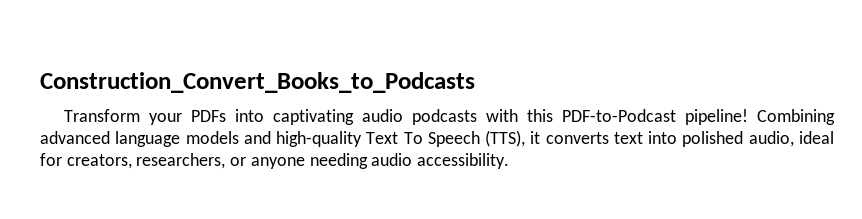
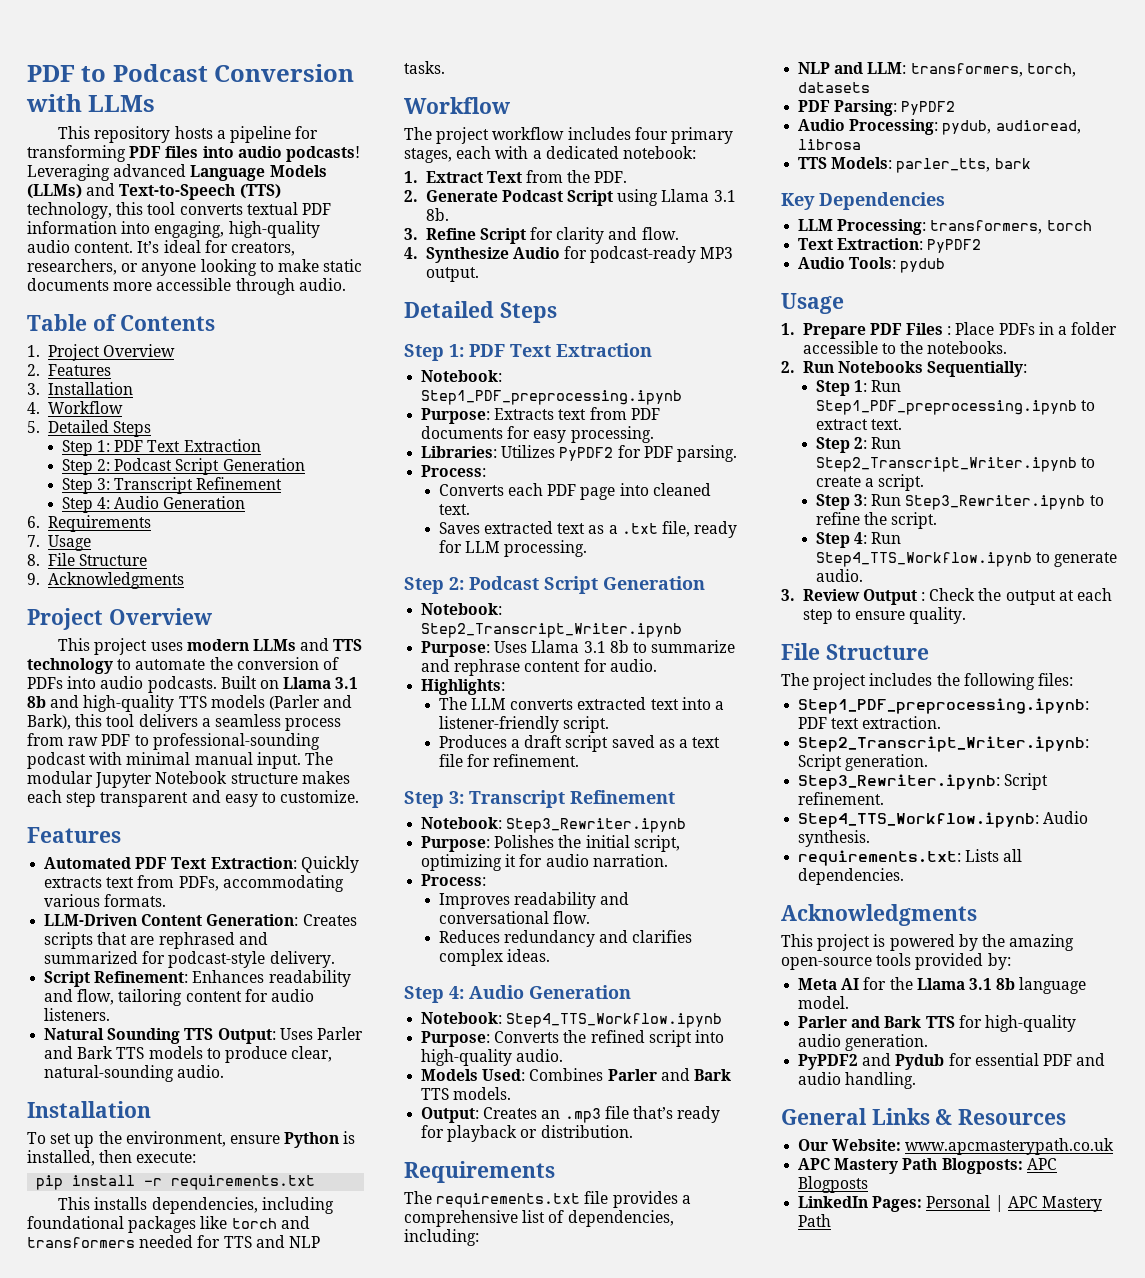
[40,72,475,93] [63,109,836,125] [40,130,794,147] Construction_Convert_Books_to_Podcasts // Transform your PDFs into captivating audio podcasts with this PDF-to-Podcast pipeline! Combining advanced language models and high-quality Text To Speech (TTS), it converts text into polished audio, -> [27,64,355,82] [26,94,156,112] [58,126,319,143] [27,145,360,162] [27,164,327,181] [27,183,281,200] [27,202,331,219] [27,221,320,238] [27,240,160,253] PDF to Podcast Conversion with LLMs // This repository hosts a pipeline for transforming PDF files into audio podcasts! Leveraging advanced Language Models (LLMs) and Text-to-Speech (TTS) technology, this tool converts textual PDF information into engaging, high-quality audio content. It’s
[309,153,510,169] needing audio accessibility. -> [200,259,363,276] [27,278,346,295] [27,314,216,331] [27,344,175,361] [27,364,111,376] [27,382,133,395] [27,401,123,414] [27,420,151,437] [61,439,261,456] [61,458,305,475] [61,477,283,494] [61,496,246,513] [27,515,151,532] [27,535,91,551] [27,553,147,566] [27,572,184,589] [27,608,212,630] [58,638,363,655] [27,657,339,674] [27,676,359,693] [27,695,353,712] [27,714,342,731] [27,733,320,750] [27,752,333,769] [27,771,350,788] [27,790,360,807] [27,827,121,843] [44,856,359,873] [44,875,344,892] [44,894,167,907] [44,914,357,926] [44,932,268,949] [44,951,335,968] [44,970,351,987] [44,989,314,1006] [44,1008,111,1021] [44,1027,363,1044] [44,1046,333,1063] [44,1065,225,1082] [27,1101,151,1118] [27,1131,356,1148] [27,1150,197,1166] [36,1175,316,1190] [58,1197,334,1214] [27,1216,310,1233] [27,1235,320,1248] [404,61,445,74] [404,97,510,114] [404,127,733,144] [404,146,696,163] [404,170,628,183] [404,189,736,206] [425,208,449,221] [404,227,679,244] [404,246,734,263] [425,267,479,282] [404,301,557,323] [404,343,652,361] [421,370,503,382] [421,390,683,405] [421,407,660,424] [421,426,654,443] [421,445,737,462] [421,465,487,477] [438,483,711,500] [438,504,470,515] [438,521,738,538] [438,540,588,557] [404,576,705,594] [421,603,503,615] [421,623,683,638] [421,640,736,657] [421,659,657,676] [421,679,506,695] [438,697,724,710] [438,716,609,733] [438,735,721,752] [438,754,580,767] [404,790,675,808] [421,817,687,833] [421,835,680,852] [421,854,668,871] [421,874,487,886] [438,892,630,909] [438,911,590,924] [438,930,693,947] [438,949,550,966] [404,985,631,1003] [421,1012,723,1028] [421,1030,724,1047] [421,1049,564,1066] [421,1068,731,1081] [421,1087,512,1100] [421,1106,721,1123] [421,1125,633,1142] [404,1161,555,1183] [404,1191,691,1208] [404,1210,674,1227] [404,1229,479,1246] [798,62,1076,77] [798,82,871,93] [798,100,956,116] [798,119,1081,135] [798,139,862,150] [798,157,1031,173] [781,192,945,210] [798,219,1092,235] [798,238,982,253] [798,257,946,273] [781,293,844,314] [781,322,1118,339] [802,341,1008,354] [781,361,1028,377] [815,380,902,396] [815,400,1095,415] [815,419,902,430] [815,437,902,453] [815,457,1095,472] [815,474,925,491] [815,494,1104,510] [815,512,938,529] [815,532,902,548] [815,552,1118,567] [815,569,863,582] [781,588,1113,605] [802,607,967,624] [781,643,929,660] [781,673,1073,690] [798,698,1090,714] [798,716,942,729] [798,736,1090,752] [798,754,929,771] [798,773,1049,790] [798,792,885,805] [798,811,1089,828] [798,830,871,847] [798,849,1023,866] [798,868,905,885] [781,904,977,926] [781,934,1075,951] [781,953,1011,970] [798,977,1087,994] [798,996,850,1009] [798,1015,1076,1032] [798,1034,929,1051] [798,1053,1106,1070] [798,1072,917,1089] [781,1108,1067,1125] [798,1138,1115,1155] [798,1158,1057,1174] [798,1176,869,1193] [798,1195,1102,1212] [798,1214,832,1227] looking to make static documents more accessible through audio. // Table of Contents // 1. Project Overview // 2. Features // 3. Installation // 4. Workflow // 5. Detailed Steps // Step 1: PDF Text Extraction // Step 2: Podcast Script Generation // Step 3: Transcript Refinement // Step 4: Audio Generation // 6. Requirements // 7. Usage // 8. File Structure // 9. Acknowledgments // Project Overview // This project uses modern LLMs and TTS technology to automate the conversion of PDFs into audio podcasts. Built on Llama 3.1 8b and high-quality TTS models (Parler and Bark), this tool delivers a seamless process from raw PDF to professional-sounding podcast with minimal manual input. The modular Jupyter Notebook structure makes each step transparent and easy to customize. // Features // Automated PDF Text Extraction: Quickly extracts text from PDFs, accommodating various formats. // LLM-Driven Content Generation: Creates scripts that are rephrased and summarized for podcast-style delivery. // Script Refinement: Enhances readability and flow, tailoring content for audio listeners. // Natural Sounding TTS Output: Uses Parler and Bark TTS models to produce clear, natural-sounding audio. // Installation // To set up the environment, ensure Python is installed, then execute: // pip install -r requirements.txt // This installs dependencies, including foundational packages like torch and transformers needed for TTS and NLP tasks. // Workflow // The project workflow includes four primary stages, each with a dedicated notebook: // 1. Extract Text from the PDF. // 2. Generate Podcast Script using Llama 3.1 8b. // 3. Refine Script for clarity and flow. // 4. Synthesize Audio for podcast-ready MP3 output. // Detailed Steps // Step 1: PDF Text Extraction // Notebook: Step1_PDF_preprocessing.ipynb // Purpose: Extracts text from PDF documents for easy processing. // Libraries: Utilizes PyPDF2 for PDF parsing. // Process: // Converts each PDF page into cleaned text. // Saves extracted text as a .txt file, ready for LLM processing. // Step 2: Podcast Script Generation // Notebook: Step2_Transcript_Writer.ipynb // Purpose: Uses Llama 3.1 8b to summarize and rephrase content for audio. // Highlights: // The LLM converts extracted text into a listener-friendly script. // Produces a draft script saved as a text file for refinement. // Step 3: Transcript Refinement // Notebook: Step3_Rewriter.ipynb // Purpose: Polishes the initial script, optimizing it for audio narration. // Process: // Improves readability and conversational flow. // Reduces redundancy and clarifies complex ideas. // Step 4: Audio Generation // Notebook: Step4_TTS_Workflow.ipynb // Purpose: Converts the refined script into high-quality audio. // Models Used: Combines Parler and Bark TTS models. // Output: Creates an .mp3 file that’s ready for playback or distribution. // Requirements // The requirements.txt file provides a comprehensive list of dependencies, including: // NLP and LLM: transformers, torch, datasets // PDF Parsing: PyPDF2 // Audio Processing: pydub, audioread, librosa // TTS Models: parler_tts, bark // Key Dependencies // LLM Processing: transformers, torch // Text Extraction: PyPDF2 // Audio Tools: pydub // Usage // 1. Prepare PDF Files : Place PDFs in a folder accessible to the notebooks. // 2. Run Notebooks Sequentially: // Step 1: Run Step1_PDF_preprocessing.ipynb to extract text. // Step 2: Run Step2_Transcript_Writer.ipynb to create a script. // Step 3: Run Step3_Rewriter.ipynb to refine the script. // Step 4: Run Step4_TTS_Workflow.ipynb to generate audio. // 3. Review Output : Check the output at each step to ensure quality. // File Structure // The project includes the following files: // Step1_PDF_preprocessing.ipynb: PDF text extraction. // Step2_Transcript_Writer.ipynb: Script generation. // Step3_Rewriter.ipynb: Script refinement. // Step4_TTS_Workflow.ipynb: Audio synthesis. // requirements.txt: Lists all dependencies. // Acknowledgments // This project is powered by the amazing open-source tools provided by: // Meta AI for the Llama 3.1 8b language model. // Parler and Bark TTS for high-quality audio generation. // PyPDF2 and Pydub for essential PDF and audio handling. // General Links & Resources // Our Website: www.apcmasterypath.co.uk // APC Mastery Path Blogposts: APC Blogposts // LinkedIn Pages: Personal | APC Mastery Path

